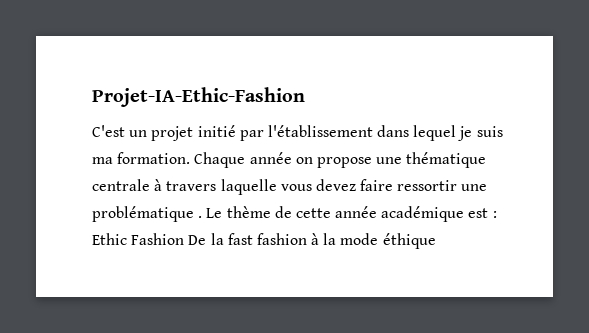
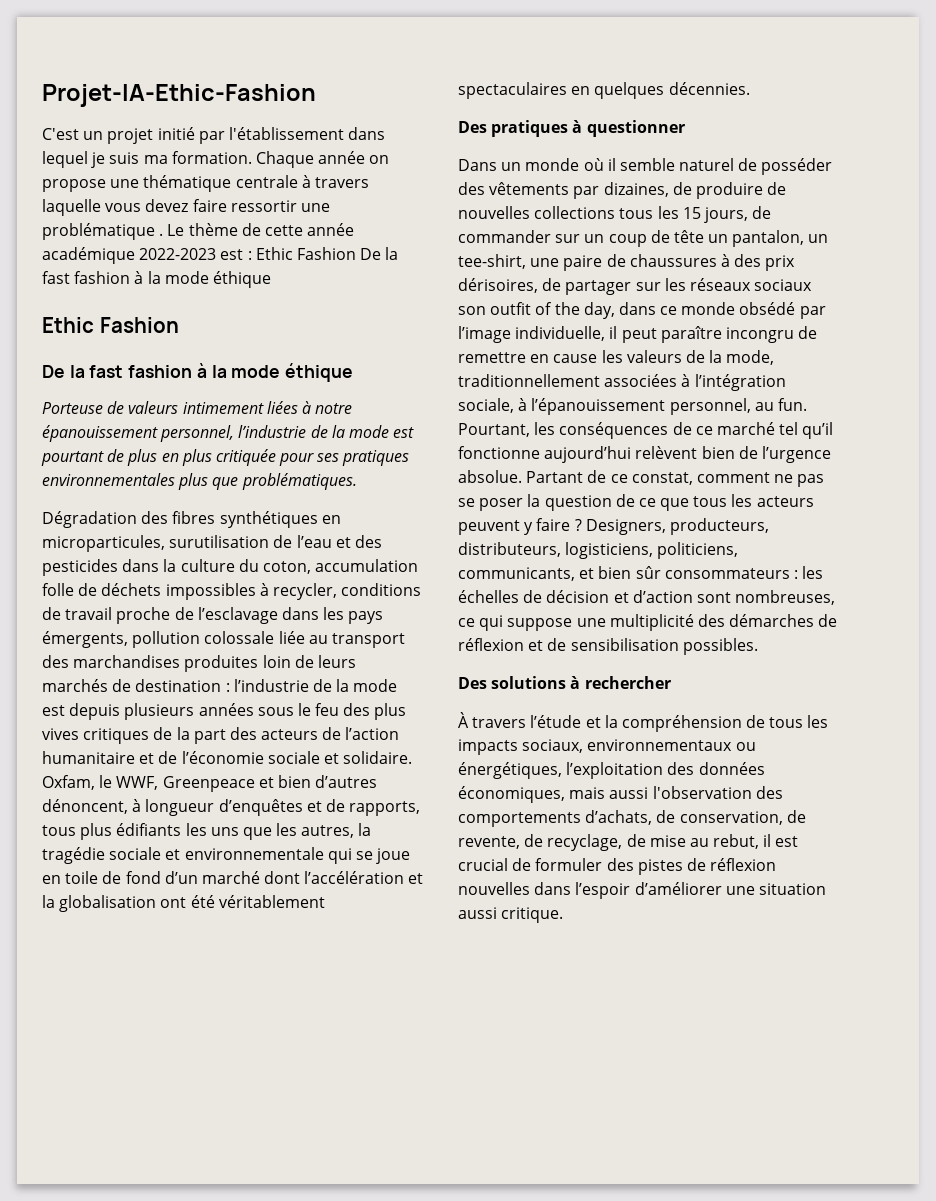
(465, 214) none -> [139,248,217,260] 2022-2023
(436, 241) none -> [42,317,179,333] [42,363,354,382] [42,401,353,414] [42,425,415,442] [41,449,410,466] [42,473,357,490] [42,511,341,528] [42,535,382,552] [42,559,419,576] [42,583,422,600] [42,607,384,624] [42,631,405,648] [42,655,356,672] [42,679,398,692] [42,703,407,720] [42,727,400,744] [42,751,413,764] [42,775,378,792] [42,799,421,816] [42,823,372,840] [42,847,411,864] [42,871,424,884] [42,895,325,912] [458,82,750,99] [458,120,685,137] [458,158,833,175] [458,182,787,199] [458,206,772,223] [458,230,829,247] [458,254,796,271] [458,278,813,295] [458,302,826,319] [458,326,818,343] [458,350,775,365] [458,374,786,391] [458,398,807,415] [458,422,834,439] [458,446,831,463] [458,470,825,487] [458,494,814,511] [458,518,769,535] [458,542,739,559] [458,566,824,581] [458,590,836,605] [458,614,838,631] [458,638,758,655] [458,676,671,689] [458,712,829,732] [458,739,756,755] [458,762,765,779] [458,786,783,803] [458,810,806,827] [458,834,799,851] [458,858,777,875] [458,882,826,899] [458,907,564,923] // Ethic Fashion // De la fast fashion à la mode éthique // Porteuse de valeurs intimement liées à notre épanouissement personnel, l’industrie de la mode est pourtant de plus en plus critiquée pour ses pratiques environnementales plus que problématiques. // Dégradation des fibres synthétiques en microparticules, surutilisation de l’eau et des pesticides dans la culture du coton, accumulation folle de déchets impossibles à recycler, conditions de travail proche de l’esclavage dans les pays émergents, pollution colossale liée au transport des marchandises produites loin de leurs marchés de destination : l’industrie de la mode est depuis plusieurs années sous le feu des plus vives critiques de la part des acteurs de l’action humanitaire et de l’économie sociale et solidaire. Oxfam, le WWF, Greenpeace et bien d’autres dénoncent, à longueur d’enquêtes et de rapports, tous plus édifiants les uns que les autres, la tragédie sociale et environnementale qui se joue en toile de fond d’un marché dont l’accélération et la globalisation ont été véritablement spectaculaires en quelques décennies. // Des pratiques à questionner // Dans un monde où il semble naturel de posséder des vêtements par dizaines, de produire de nouvelles collections tous les 15 jours, de commander sur un coup de tête un pantalon, un tee-shirt, une paire de chaussures à des prix dérisoires, de partager sur les réseaux sociaux son outfit of the day, dans ce monde obsédé par l’image individuelle, il peut paraître incongru de remettre en cause les valeurs de la mode, traditionnellement associées à l’intégration sociale, à l’épanouissement personnel, au fun. Pourtant, les conséquences de ce marché tel qu’il fonctionne aujourd’hui relèvent bien de l’urgence absolue. Partant de ce constat, comment ne pas se poser la question de ce que tous les acteurs peuvent y faire ? Designers, producteurs, distributeurs, logisticiens, politiciens, communicants, et bien sûr consommateurs : les échelles de décision et d’action sont nombreuses, ce qui suppose une multiplicité des démarches de réflexion et de sensibilisation possibles. // Des solutions à rechercher // À travers l’étude et la compréhension de tous les impacts sociaux, environnementaux ou énergétiques, l’exploitation des données économiques, mais aussi l'observation des comportements d’achats, de conservation, de revente, de recyclage, de mise au rebut, il est crucial de formuler des pistes de réflexion nouvelles dans l’espoir d’améliorer une situation aussi critique.

